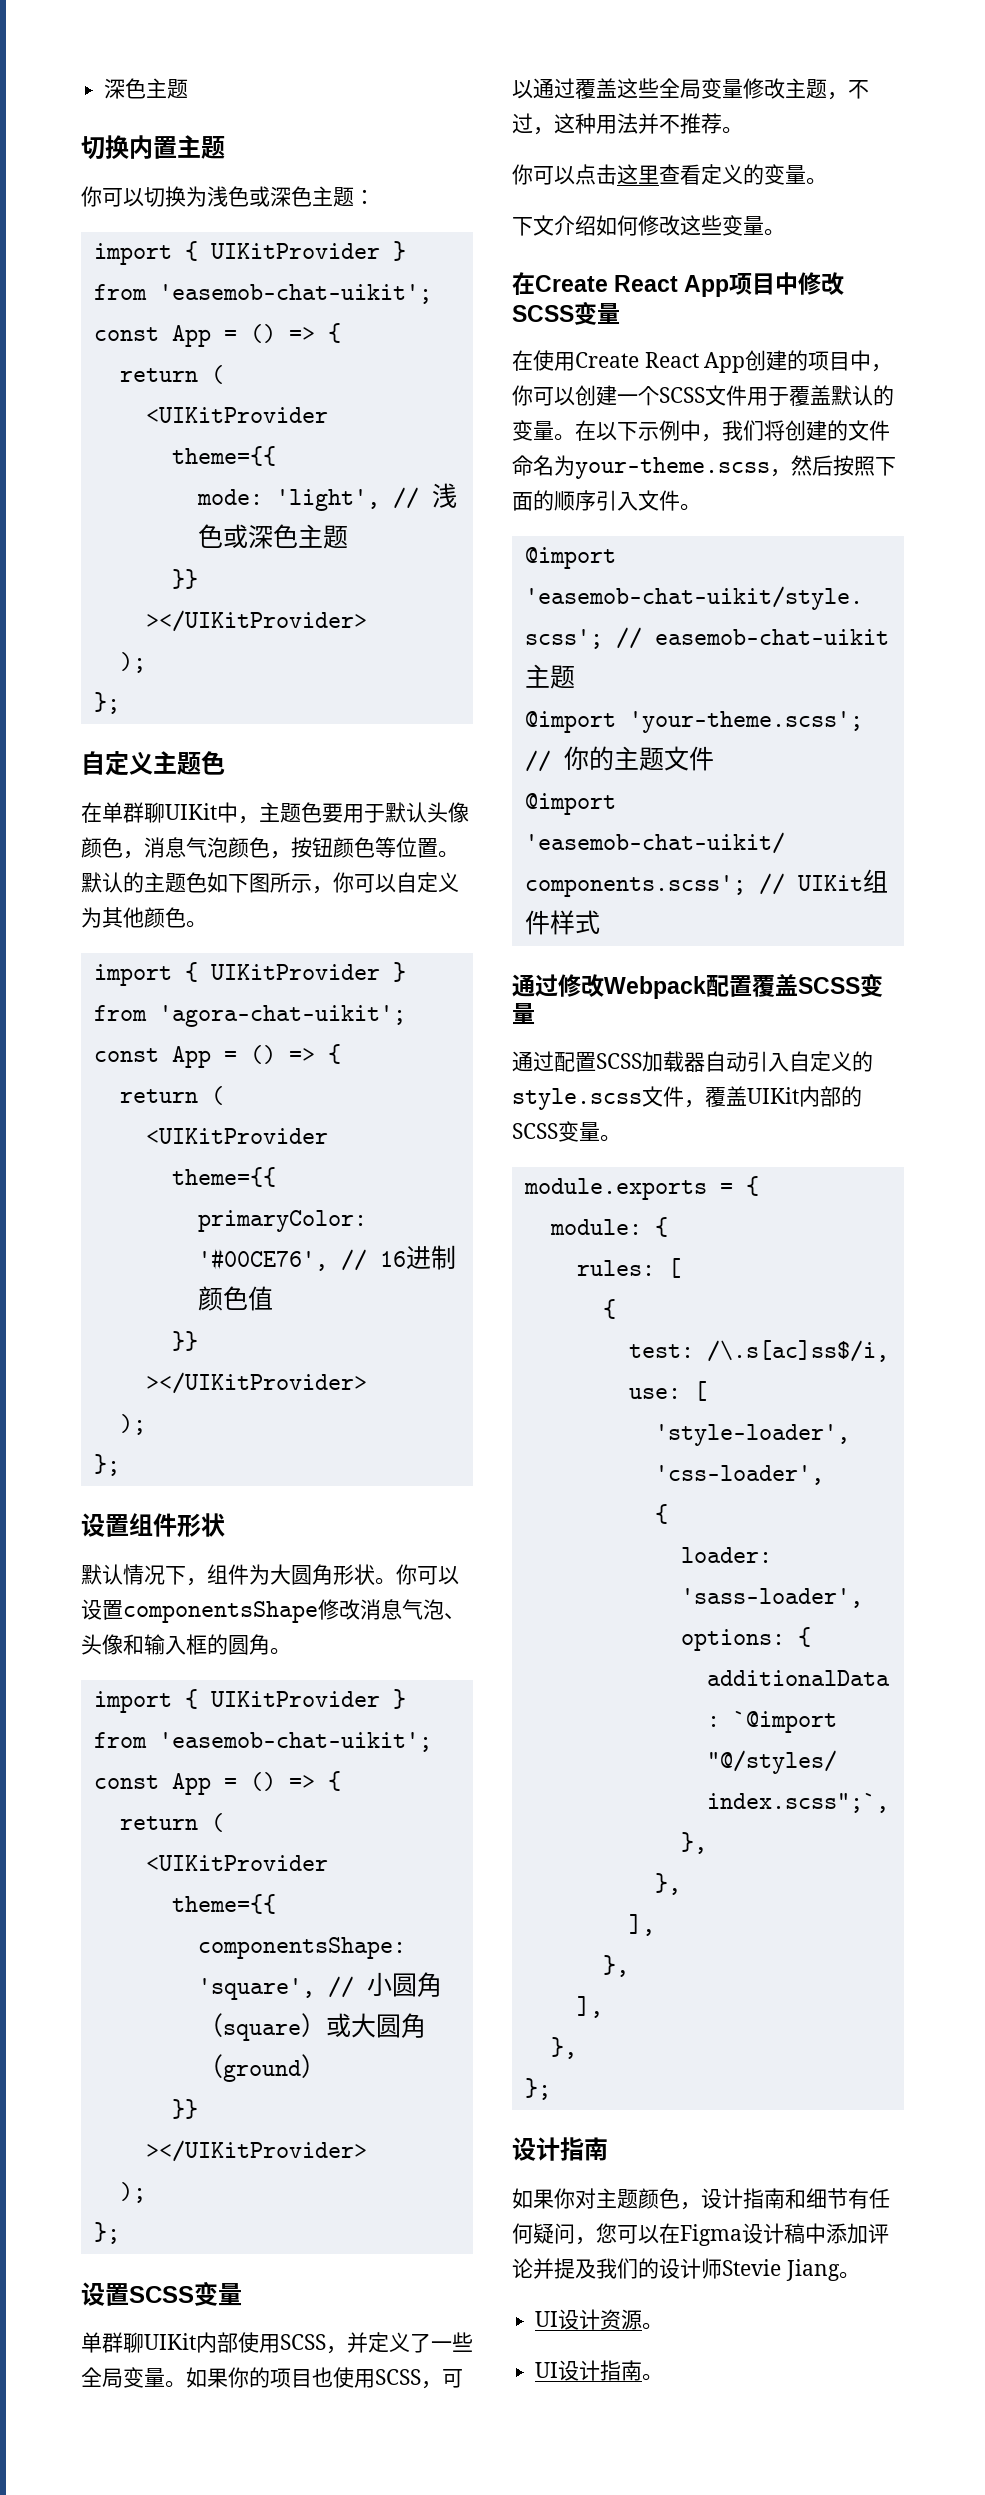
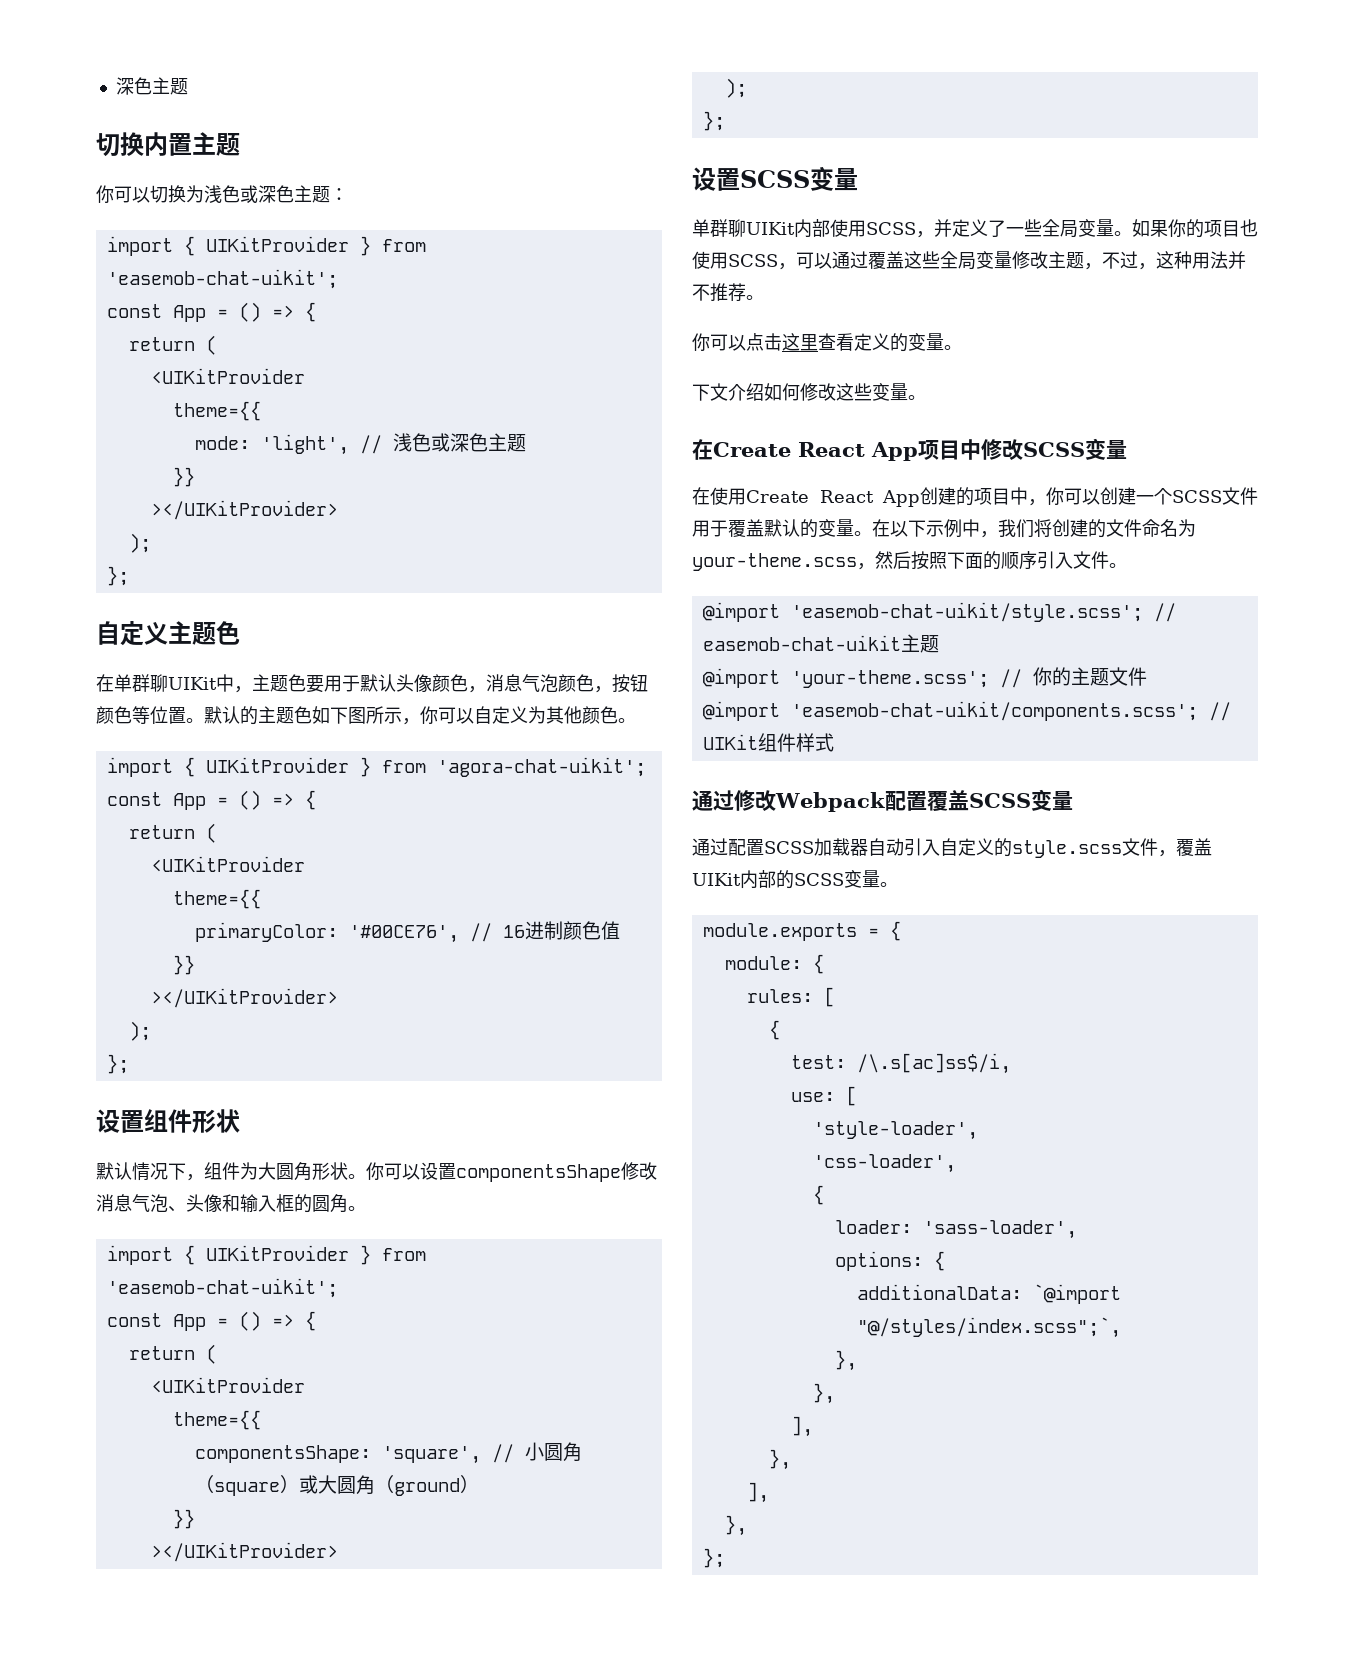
[512,2137,608,2161] [512,2188,890,2210] [512,2223,889,2246] [512,2258,860,2281] [535,2309,664,2330] [535,2360,664,2381] // 设计指南 // 如果你对主题颜色，设计指南和细节有任何疑问，您可以在Figma设计稿中添加评论并提及我们的设计师Stevie Jiang。 // UI设计资源。 // UI设计指南。 -> (725, 1558) none

